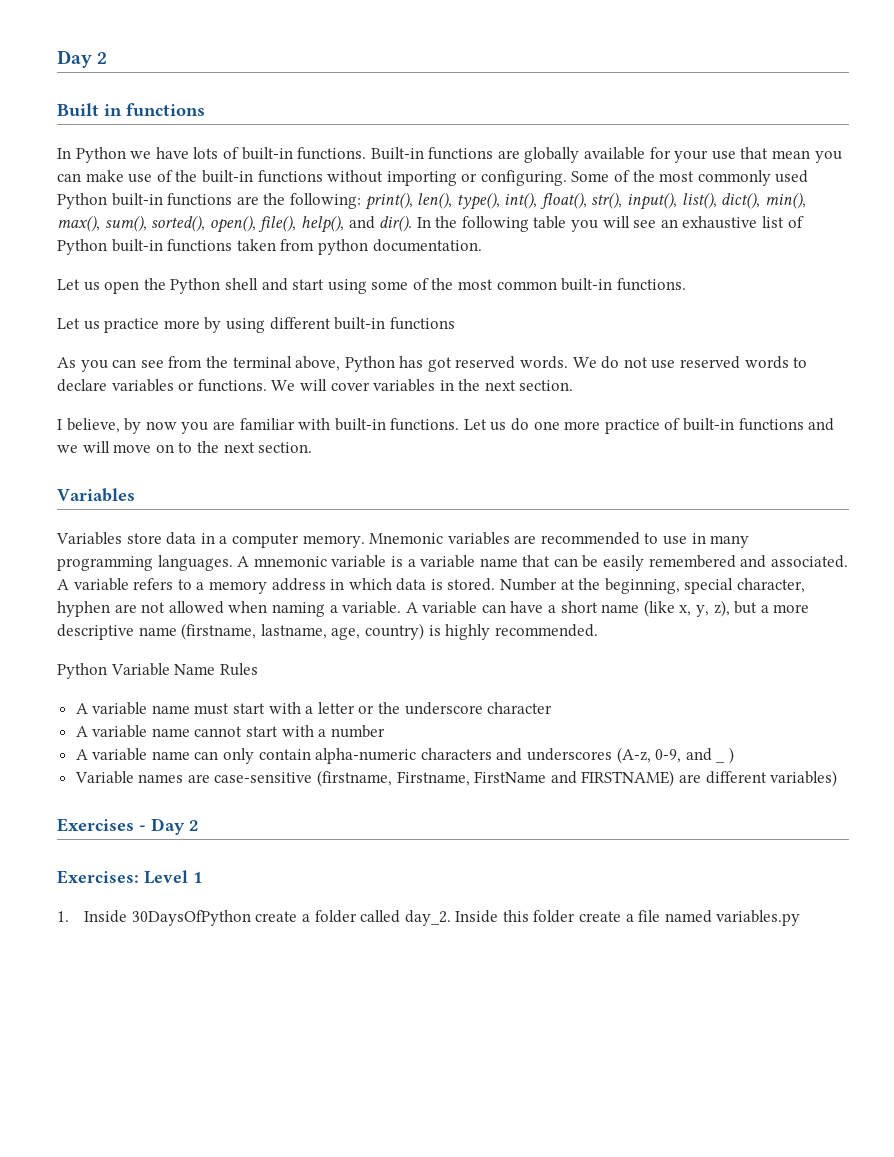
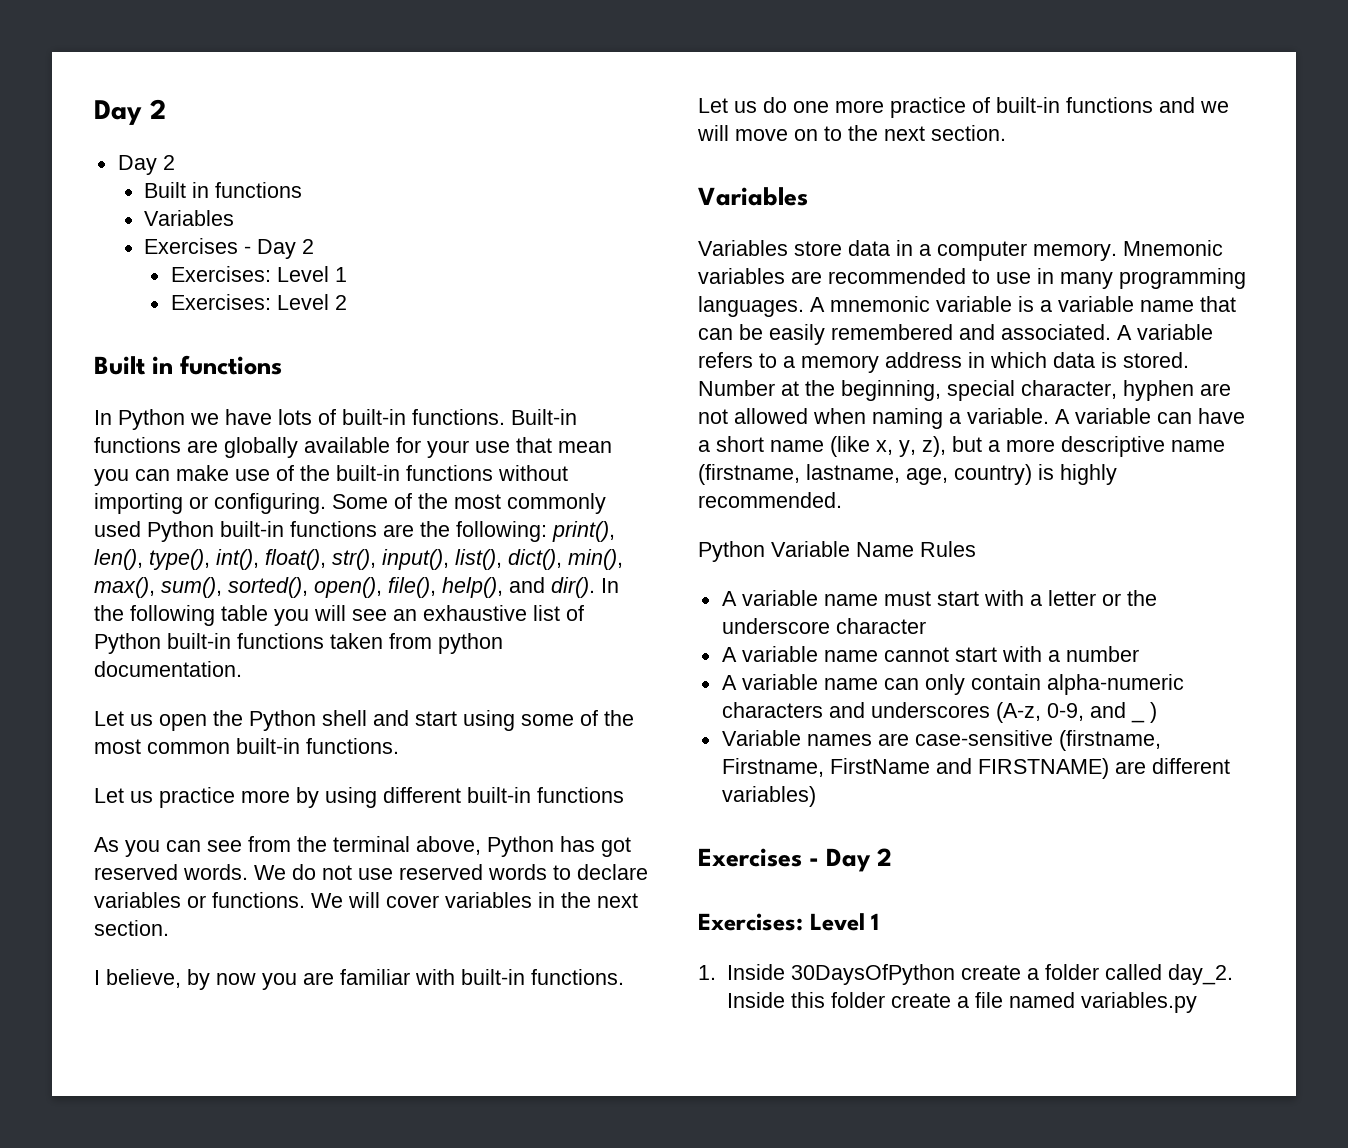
[57,50,108,68] Day 2 -> [94,99,166,125] [117,155,175,175] [144,182,303,198] [144,210,235,226] [144,238,315,259] [170,266,347,282] [170,294,347,310] Day 2 // Day 2 // Built in functions // Variables // Exercises - Day 2 // Exercises: Level 1 // Exercises: Level 2

